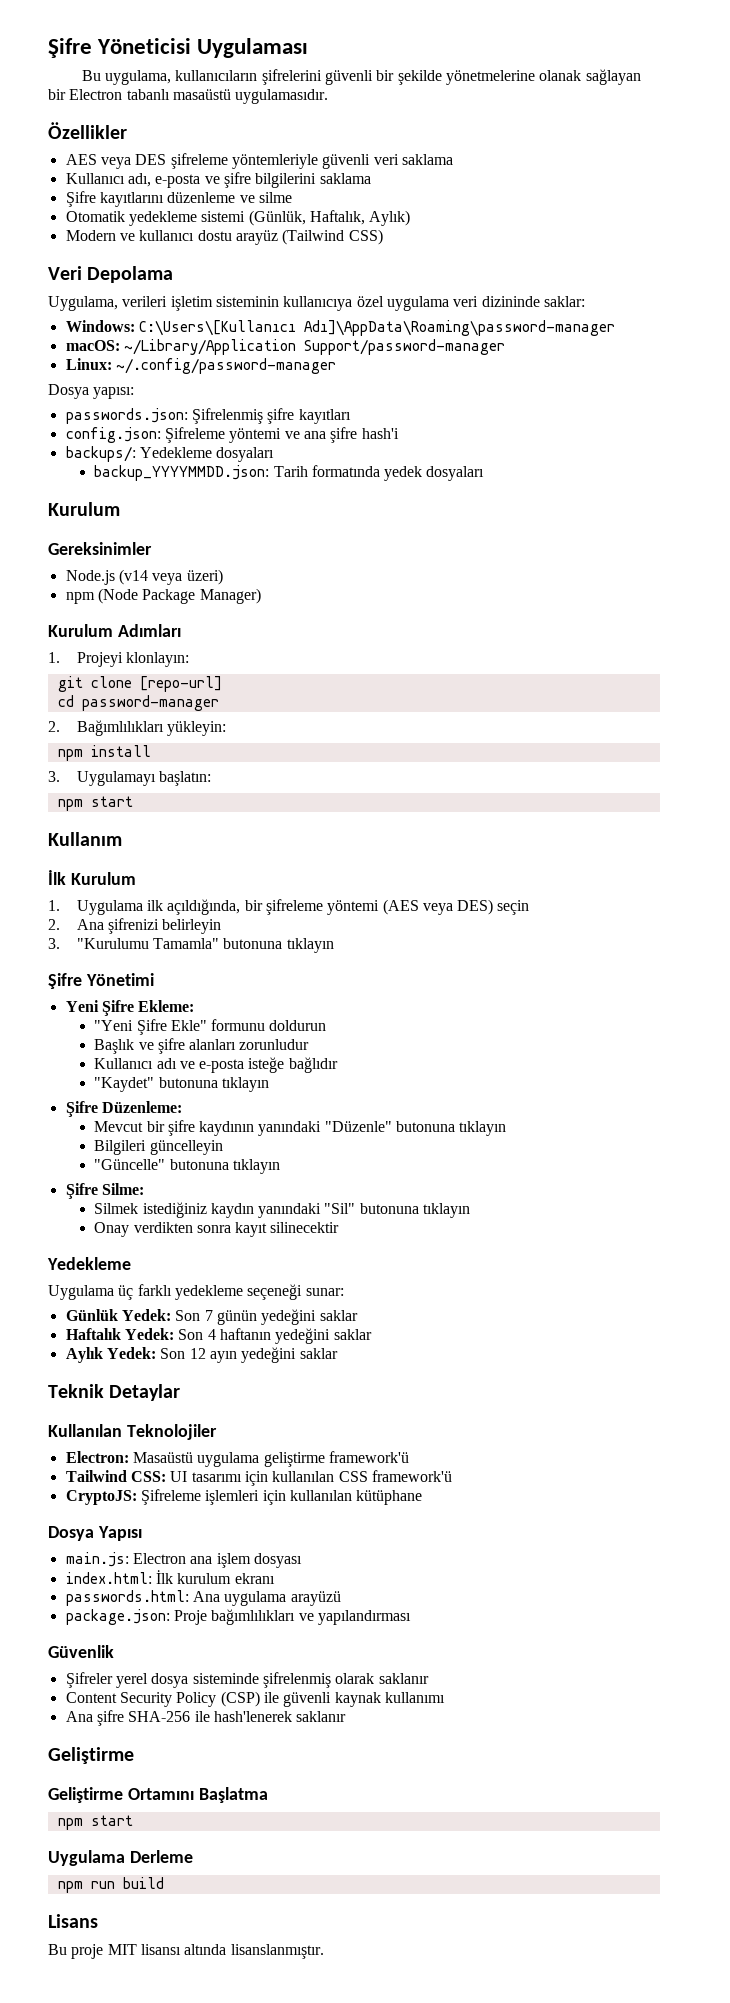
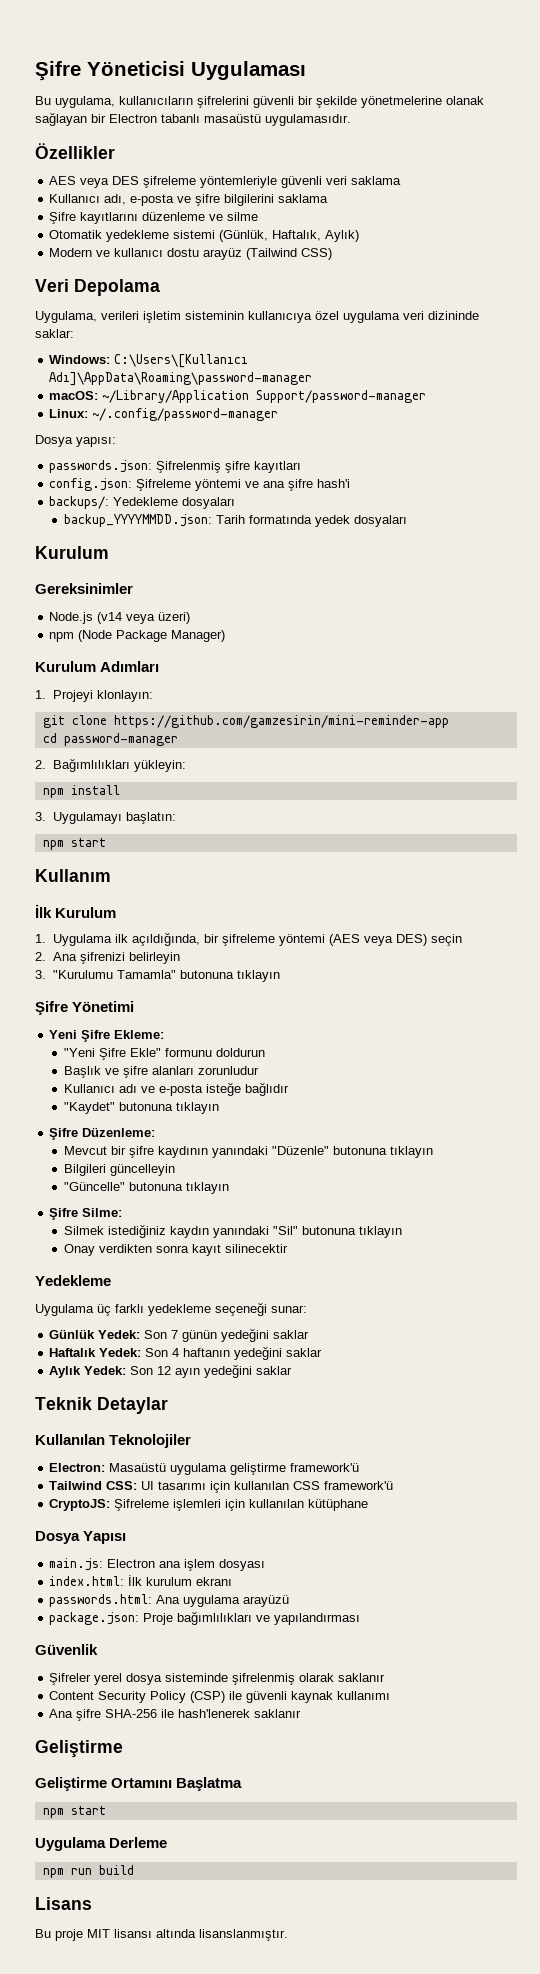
[139,676,222,692] [repo-url] -> [113,715,449,728] https://github.com/gamzesirin/mini-reminder-app

